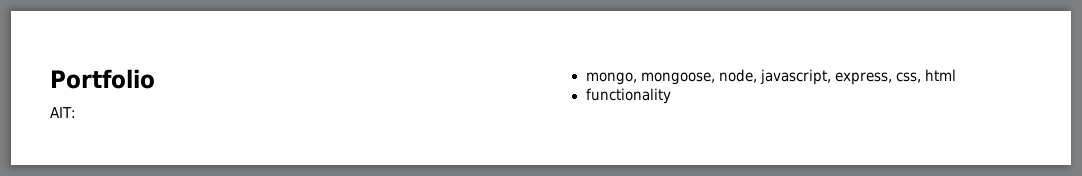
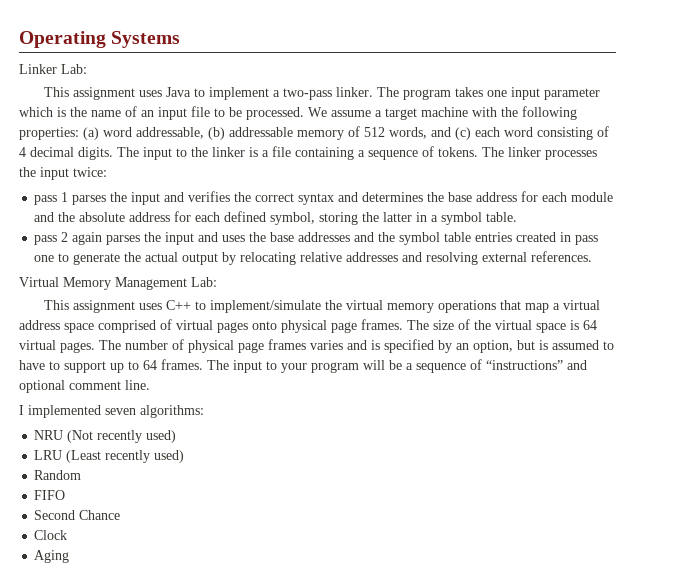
[50,69,155,89] [50,107,76,118] [585,69,956,85] [585,88,671,104] Portfolio // AIT: // mongo, mongoose, node, javascript, express, css, html // functionality -> [19,31,181,48] [19,64,87,74] [44,87,601,100] [19,106,577,120] [19,126,609,140] [19,146,597,160] [19,167,107,180] [34,191,614,205] [34,211,518,225] [34,232,599,245] [34,251,593,265] [19,277,217,290] [44,300,601,313] [19,319,597,333] [19,339,614,353] [19,359,587,373] [19,380,150,393] [19,405,204,418] [34,430,177,443] [34,450,185,463] [34,470,82,480] [34,490,66,500] [34,510,121,520] [34,530,68,540] [34,550,70,563] Operating Systems // Linker Lab: // This assignment uses Java to implement a two-pass linker. The program takes one input parameter which is the name of an input file to be processed. We assume a target machine with the following properties: (a) word addressable, (b) addressable memory of 512 words, and (c) each word consisting of 4 decimal digits. The input to the linker is a file containing a sequence of tokens. The linker processes the input twice: // pass 1 parses the input and verifies the correct syntax and determines the base address for each module and the absolute address for each defined symbol, storing the latter in a symbol table. // pass 2 again parses the input and uses the base addresses and the symbol table entries created in pass one to generate the actual output by relocating relative addresses and resolving external references. // Virtual Memory Management Lab: // This assignment uses C++ to implement/simulate the virtual memory operations that map a virtual address space comprised of virtual pages onto physical page frames. The size of the virtual space is 64 virtual pages. The number of physical page frames varies and is specified by an option, but is assumed to have to support up to 64 frames. The input to your program will be a sequence of “instructions” and optional comment line. // I implemented seven algorithms: // NRU (Not recently used) // LRU (Least recently used) // Random // FIFO // Second Chance // Clock // Aging

